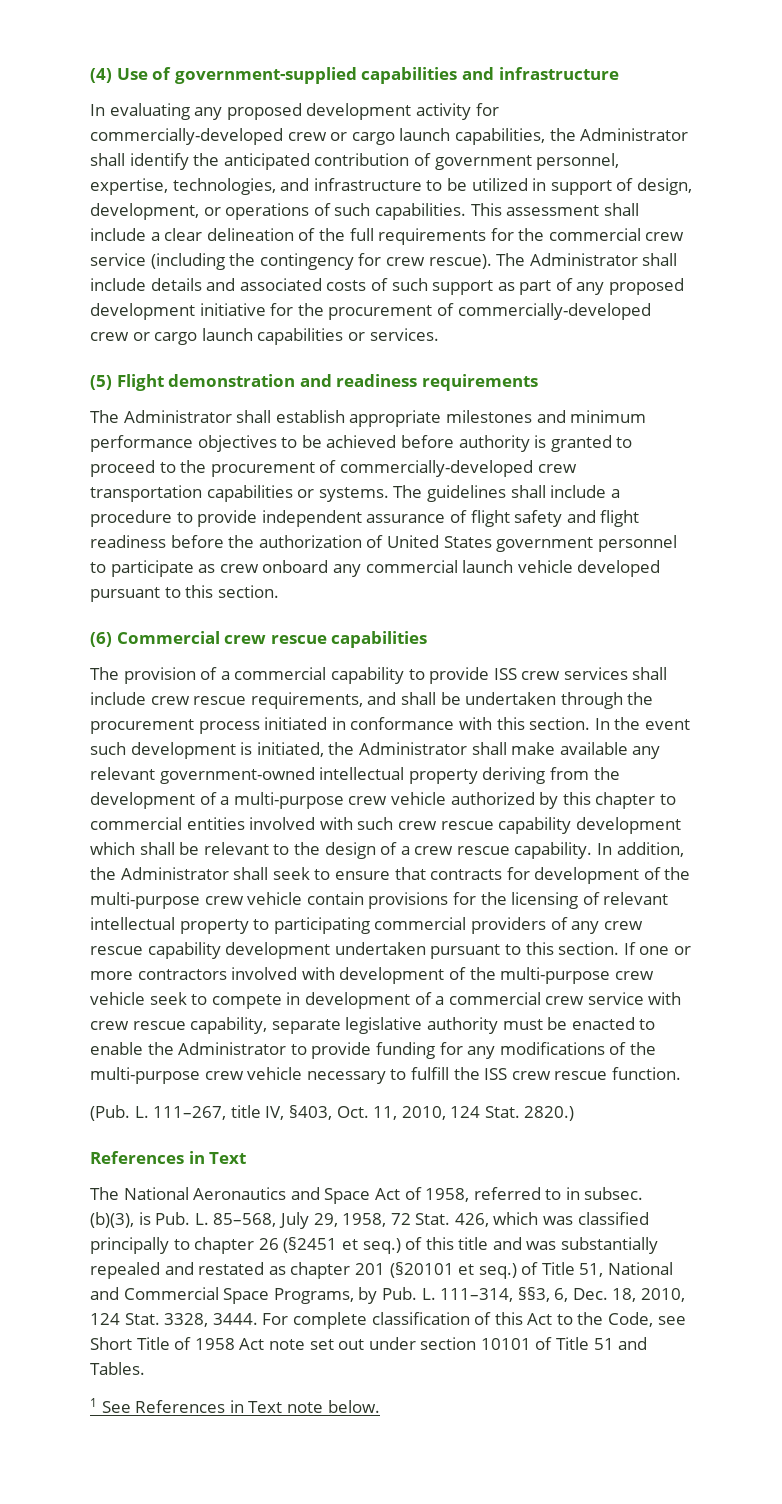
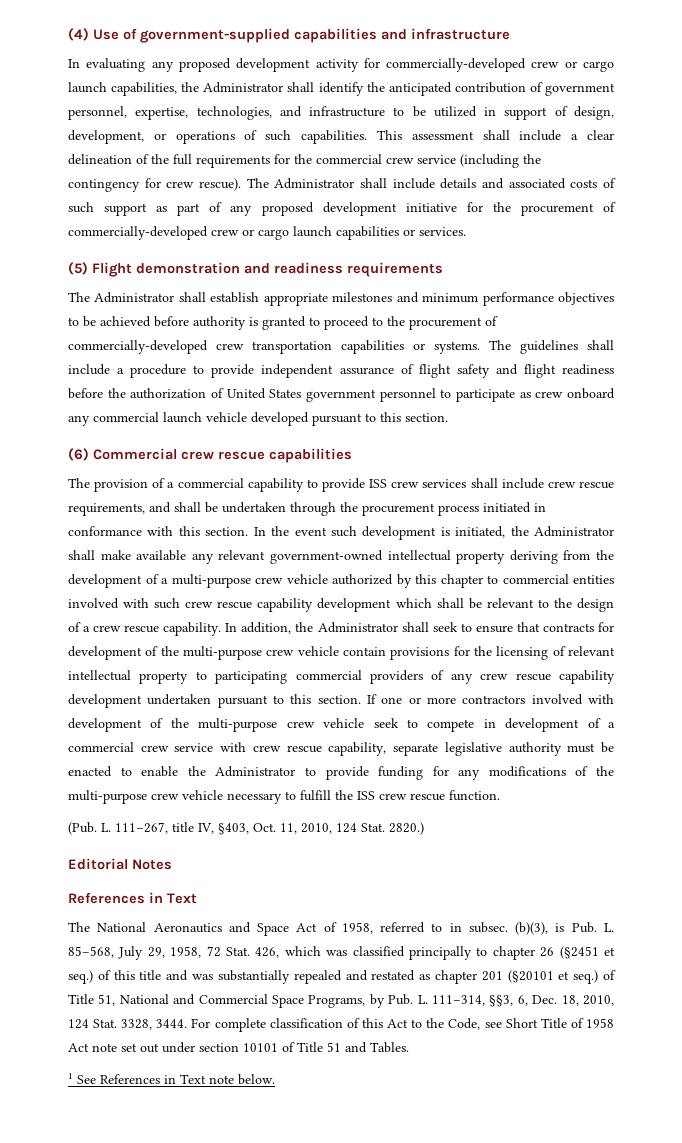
(575, 1113) none -> [68,858,172,870] // Editorial Notes

